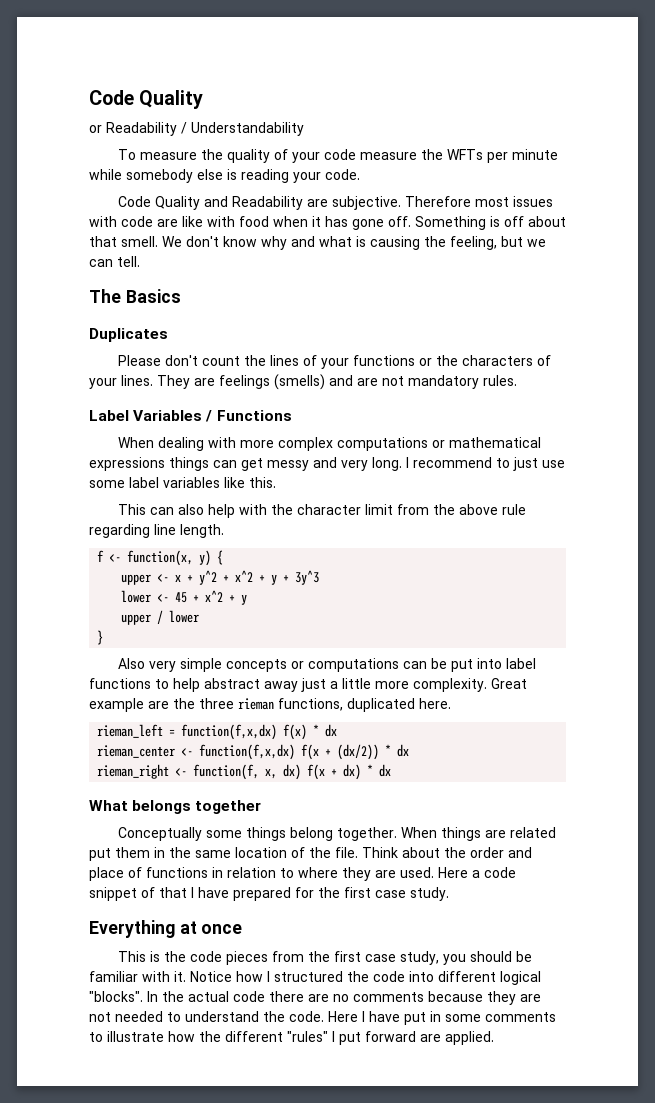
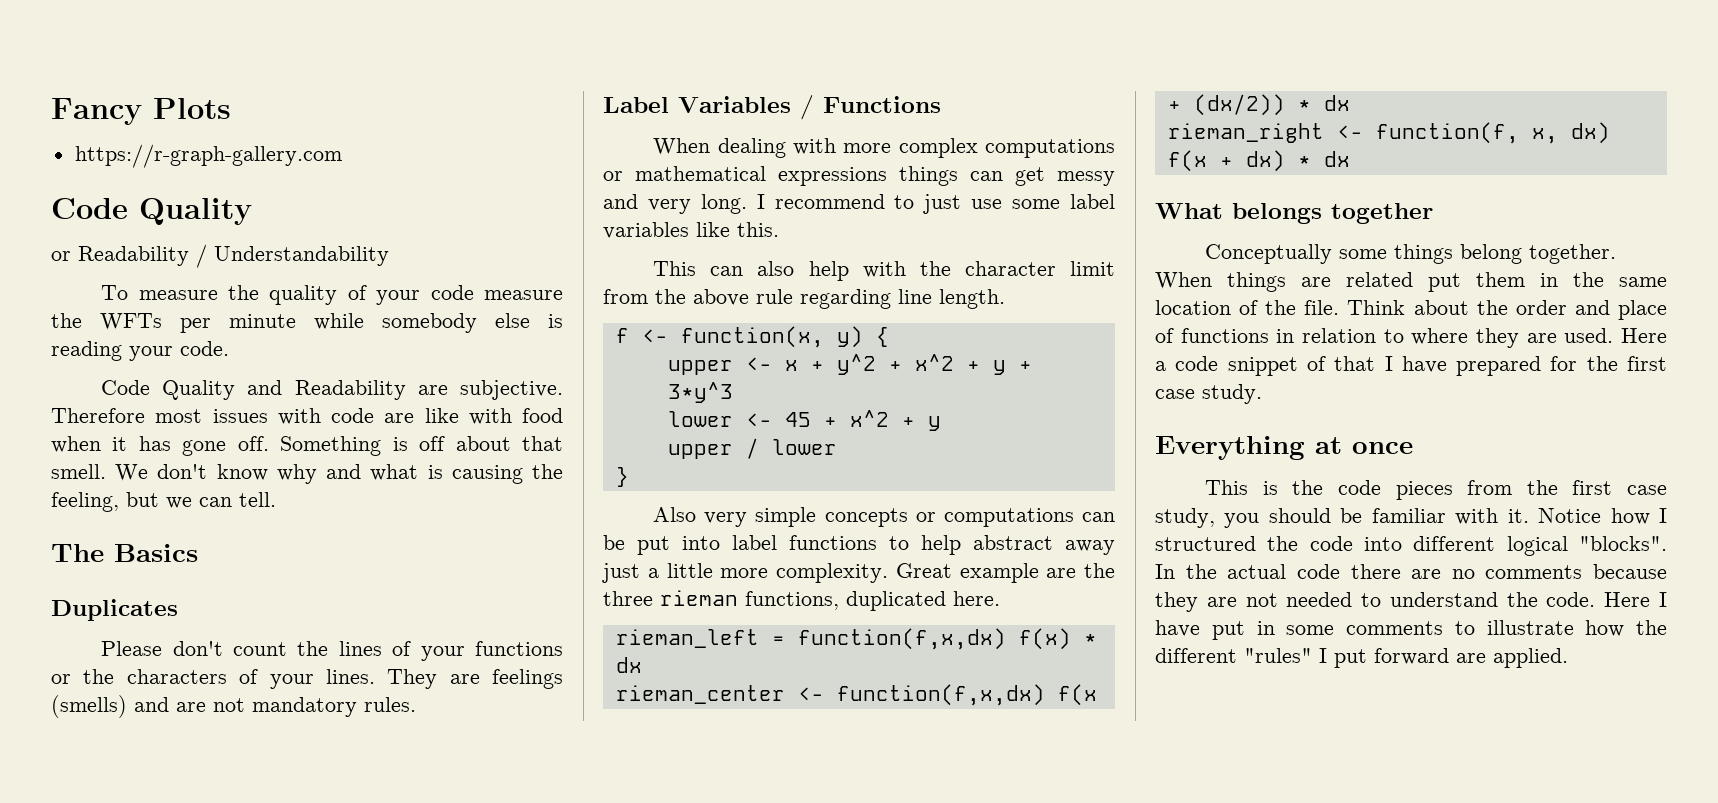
(89, 97) none -> [51,98,231,125] [74,144,342,168] Fancy Plots // https://r-graph-gallery.com //
[295,570,320,585] 3y^3 -> [667,382,733,403] 3*y^3

